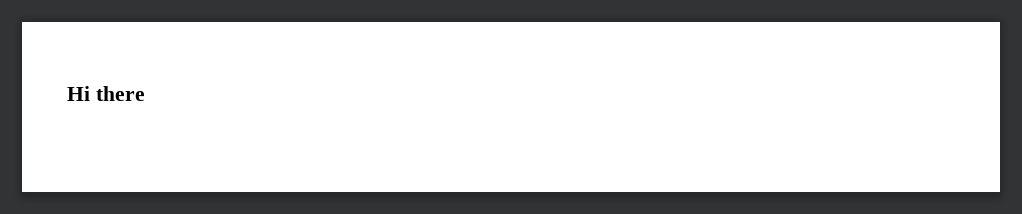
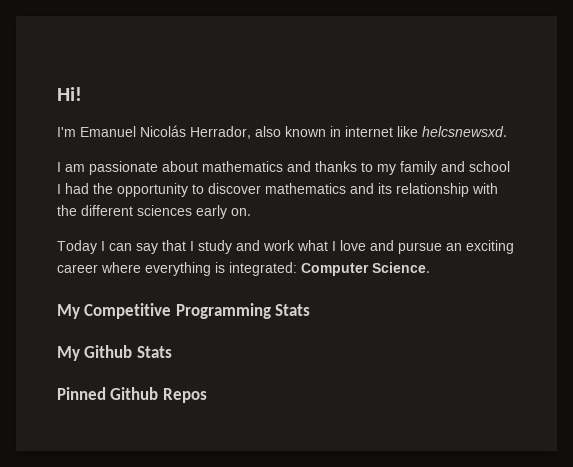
[67,86,145,101] Hi there -> [57,87,82,101] [57,125,507,139] [57,161,510,175] [57,183,498,197] [57,205,251,219] [57,240,514,254] [57,262,430,276] [57,303,311,319] [57,345,172,361] [57,387,207,403] Hi! // I'm Emanuel Nicolás Herrador, also known in internet like helcsnewsxd. // I am passionate about mathematics and thanks to my family and school I had the opportunity to discover mathematics and its relationship with the different sciences early on. // Today I can say that I study and work what I love and pursue an exciting career where everything is integrated: Computer Science. // My Competitive Programming Stats // My Github Stats // Pinned Github Repos

